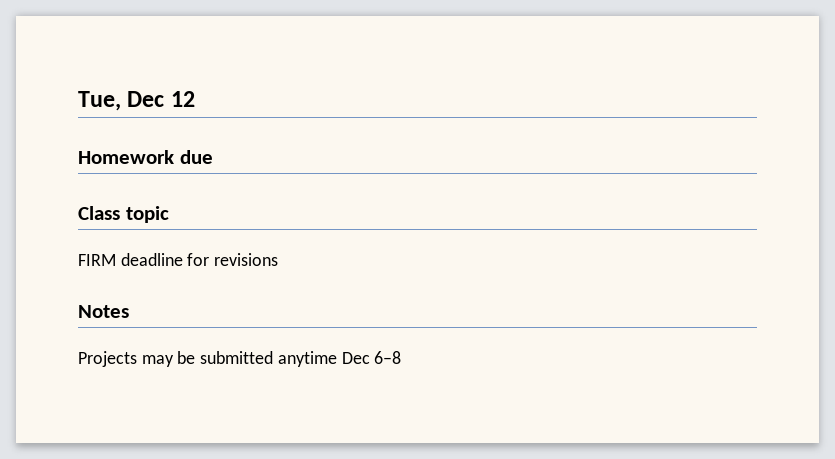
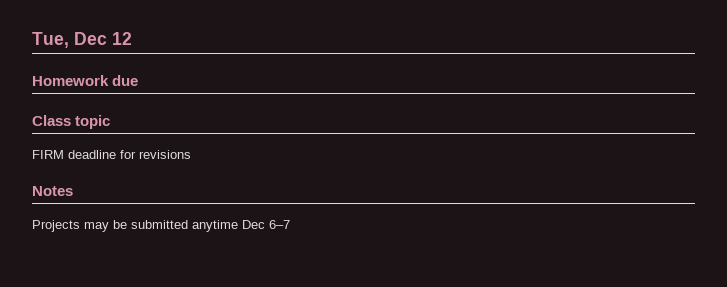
[374,351,402,364] 6–8 -> [269,220,290,229] 6–7

